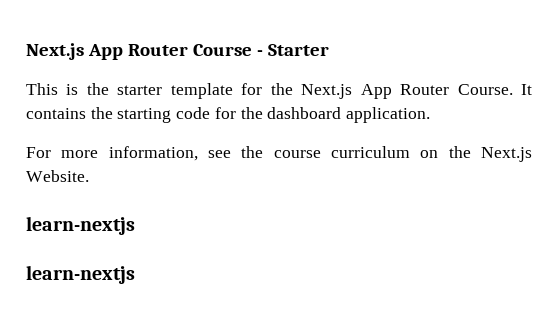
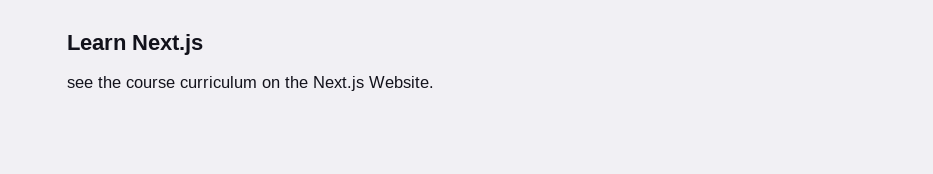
[26,43,329,60] [26,83,532,99] [26,107,431,123] [26,146,198,161] Next.js App Router Course - Starter // This is the starter template for the Next.js App Router Course. It contains the starting code for the dashboard application. // For more information, -> [67,34,203,55] Learn Next.js //
[26,216,135,235] [26,265,135,284] // learn-nextjs // learn-nextjs -> (434, 82) none

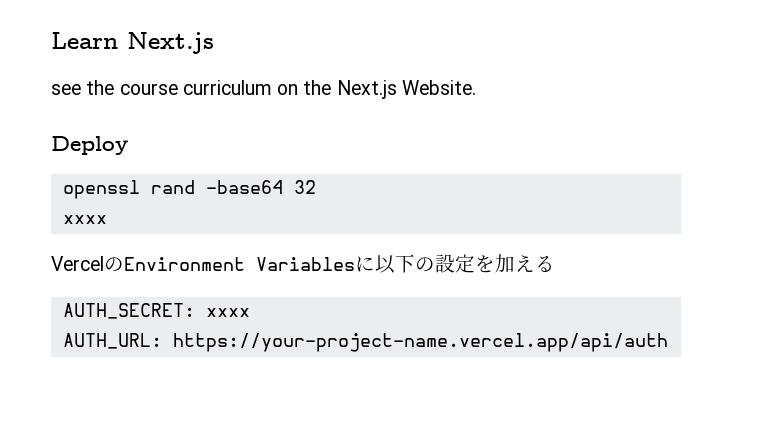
(434, 82) none -> [51,136,128,155] [62,180,316,199] [62,215,107,224] [51,254,555,274] [62,303,250,319] [62,333,668,352] // Deploy // openssl rand -base64 32 // xxxx // VercelのEnvironment Variablesに以下の設定を加える // AUTH_SECRET: xxxx // AUTH_URL: https://your-project-name.vercel.app/api/auth

